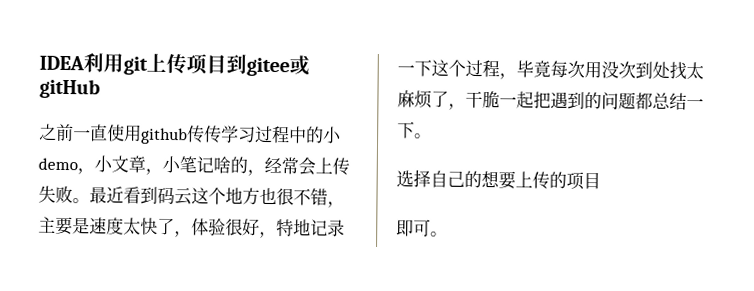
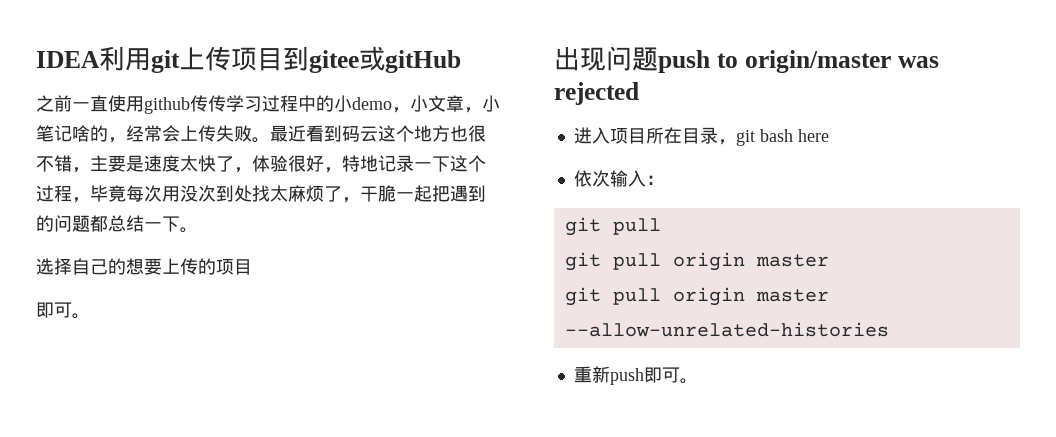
(448, 234) none -> [554,46,939,73] [554,82,639,105] [573,127,829,146] [573,170,664,187] [564,217,661,236] [564,252,829,271] [564,287,829,306] [564,322,889,337] [573,366,698,385] // 出现问题push to origin/master was rejected // 进入项目所在目录，git bash here // 依次输入： // git pull // git pull origin master // git pull origin master --allow-unrelated-histories // 重新push即可。

